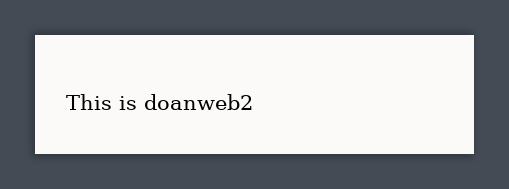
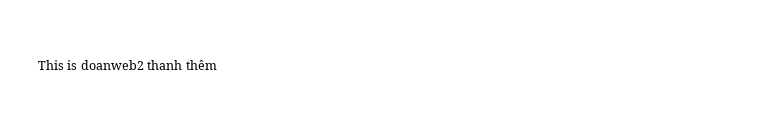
(253, 102) none -> [147,60,217,70] thanh thêm

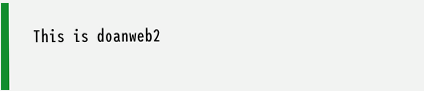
[147,60,217,70] thanh thêm -> (161, 35) none

